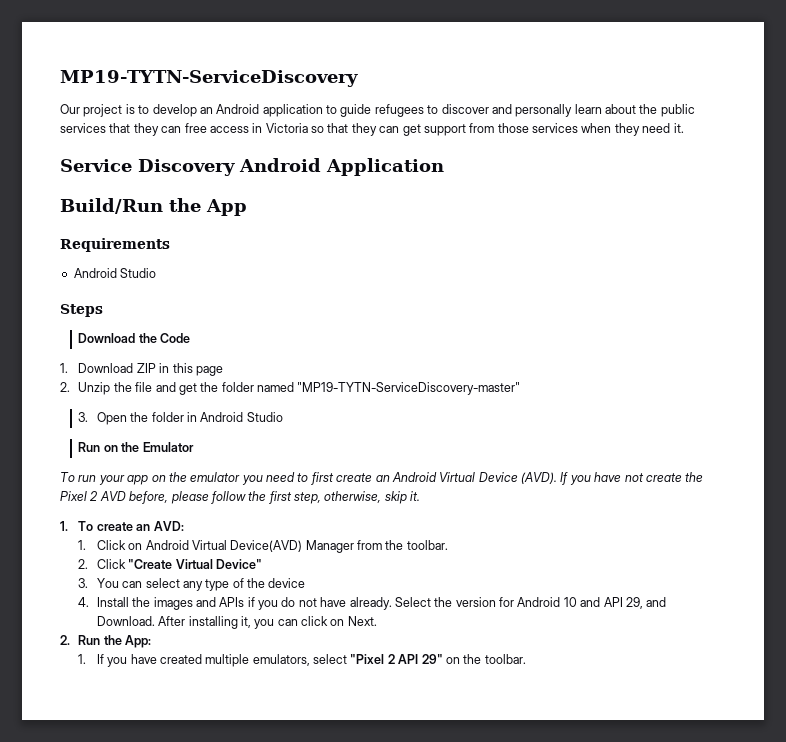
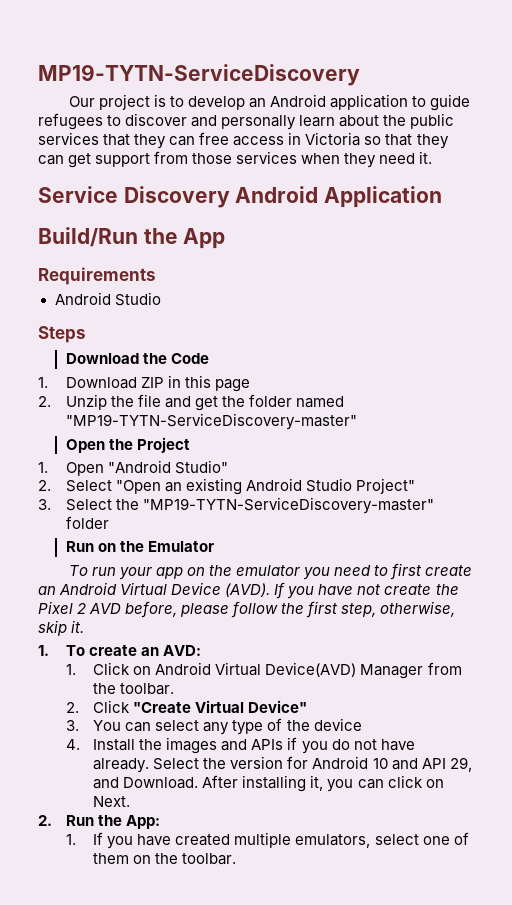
[78,412,283,425] 3. Open the folder in Android Studio -> [65,437,190,453] [38,460,228,476] [38,478,415,495] [38,497,434,514] [65,516,109,529] Open the Project // 1. Open "Android Studio" // 2. Select "Open an existing Android Studio Project" // 3. Select the "MP19-TYTN-ServiceDiscovery-master" folder
[350,654,443,664] "Pixel 2 API 29" -> [422,832,469,845] [93,853,130,864] one of them

